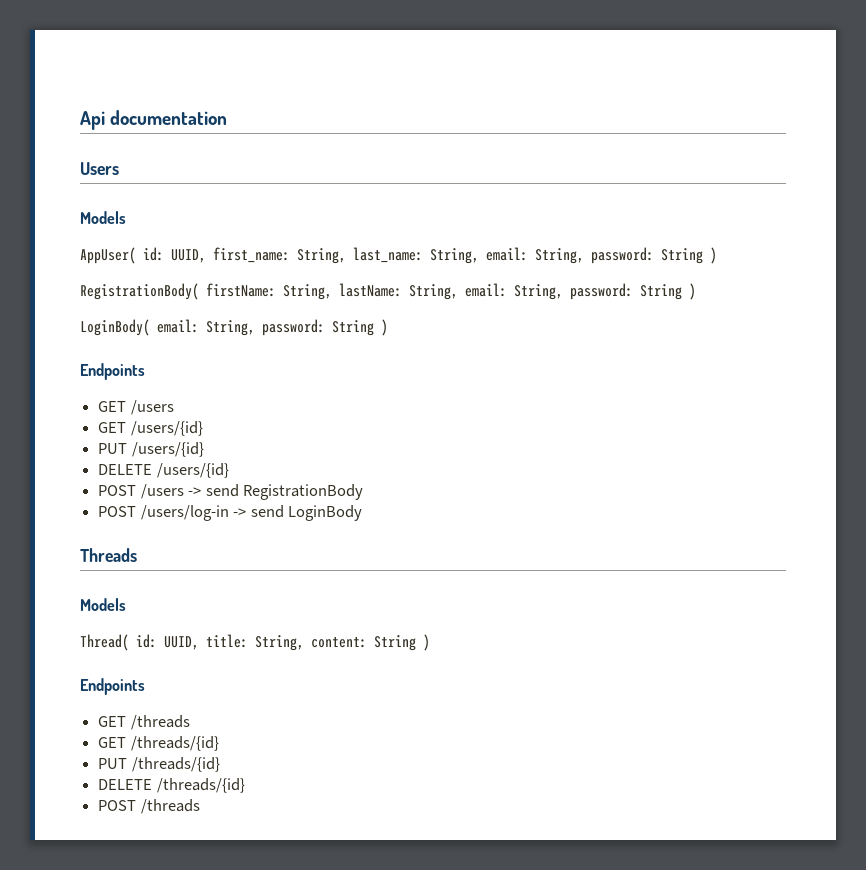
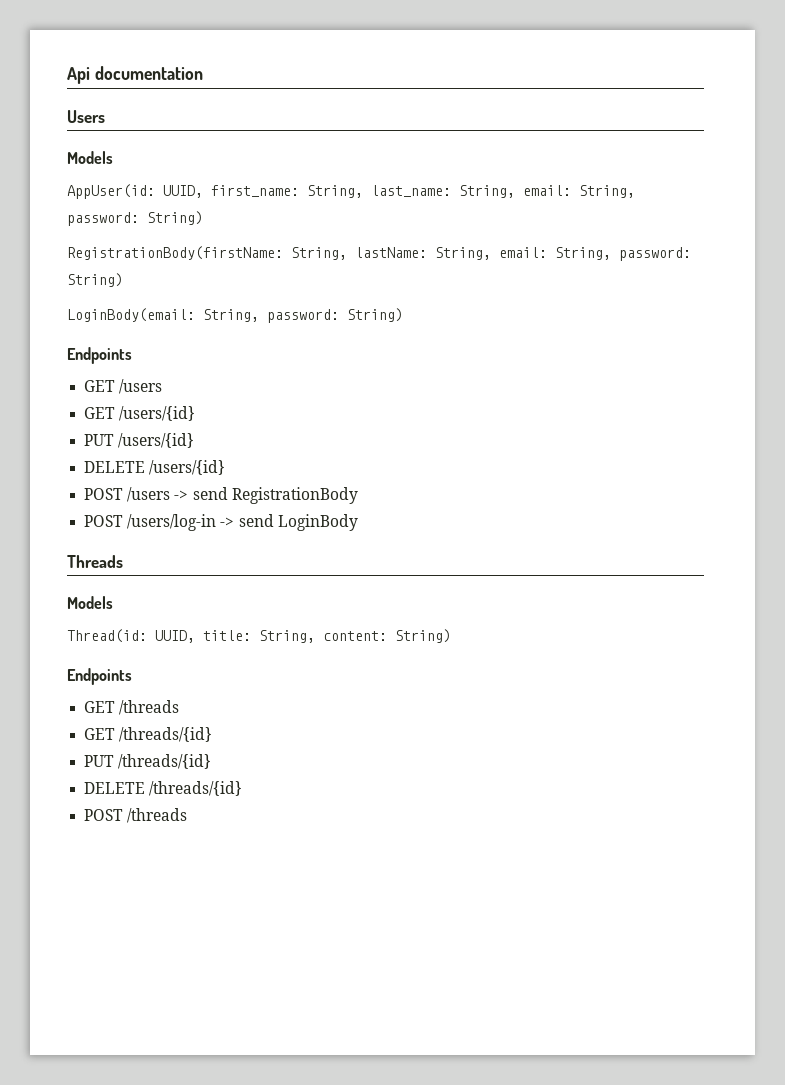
[80,247,164,264] AppUser( id: -> [67,184,155,199] AppUser(id:
[661,247,717,264] [80,283,276,300] String ) // RegistrationBody( firstName: -> [147,211,203,225] [67,246,283,260] String) // RegistrationBody(firstName:
[640,283,696,300] [80,319,388,336] String ) // LoginBody( email: String, password: String ) -> [67,273,123,287] [67,308,403,323] String) // LoginBody(email: String, password: String)
[80,634,157,651] Thread( id: -> [67,629,147,643] Thread(id:
[374,634,430,651] String ) -> [395,629,451,643] String)

